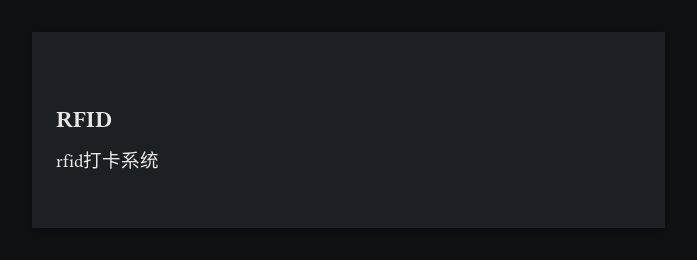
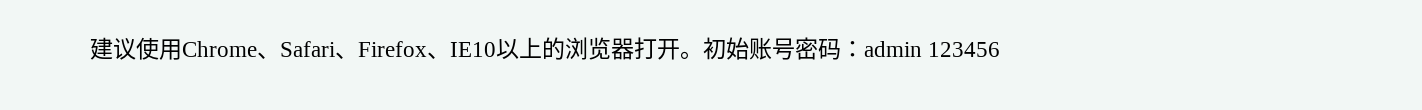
[56,111,112,128] [56,151,159,169] RFID // rfid打卡系统 -> [90,37,1001,60] 建议使用Chrome、Safari、Firefox、IE10以上的浏览器打开。初始账号密码：admin 123456

